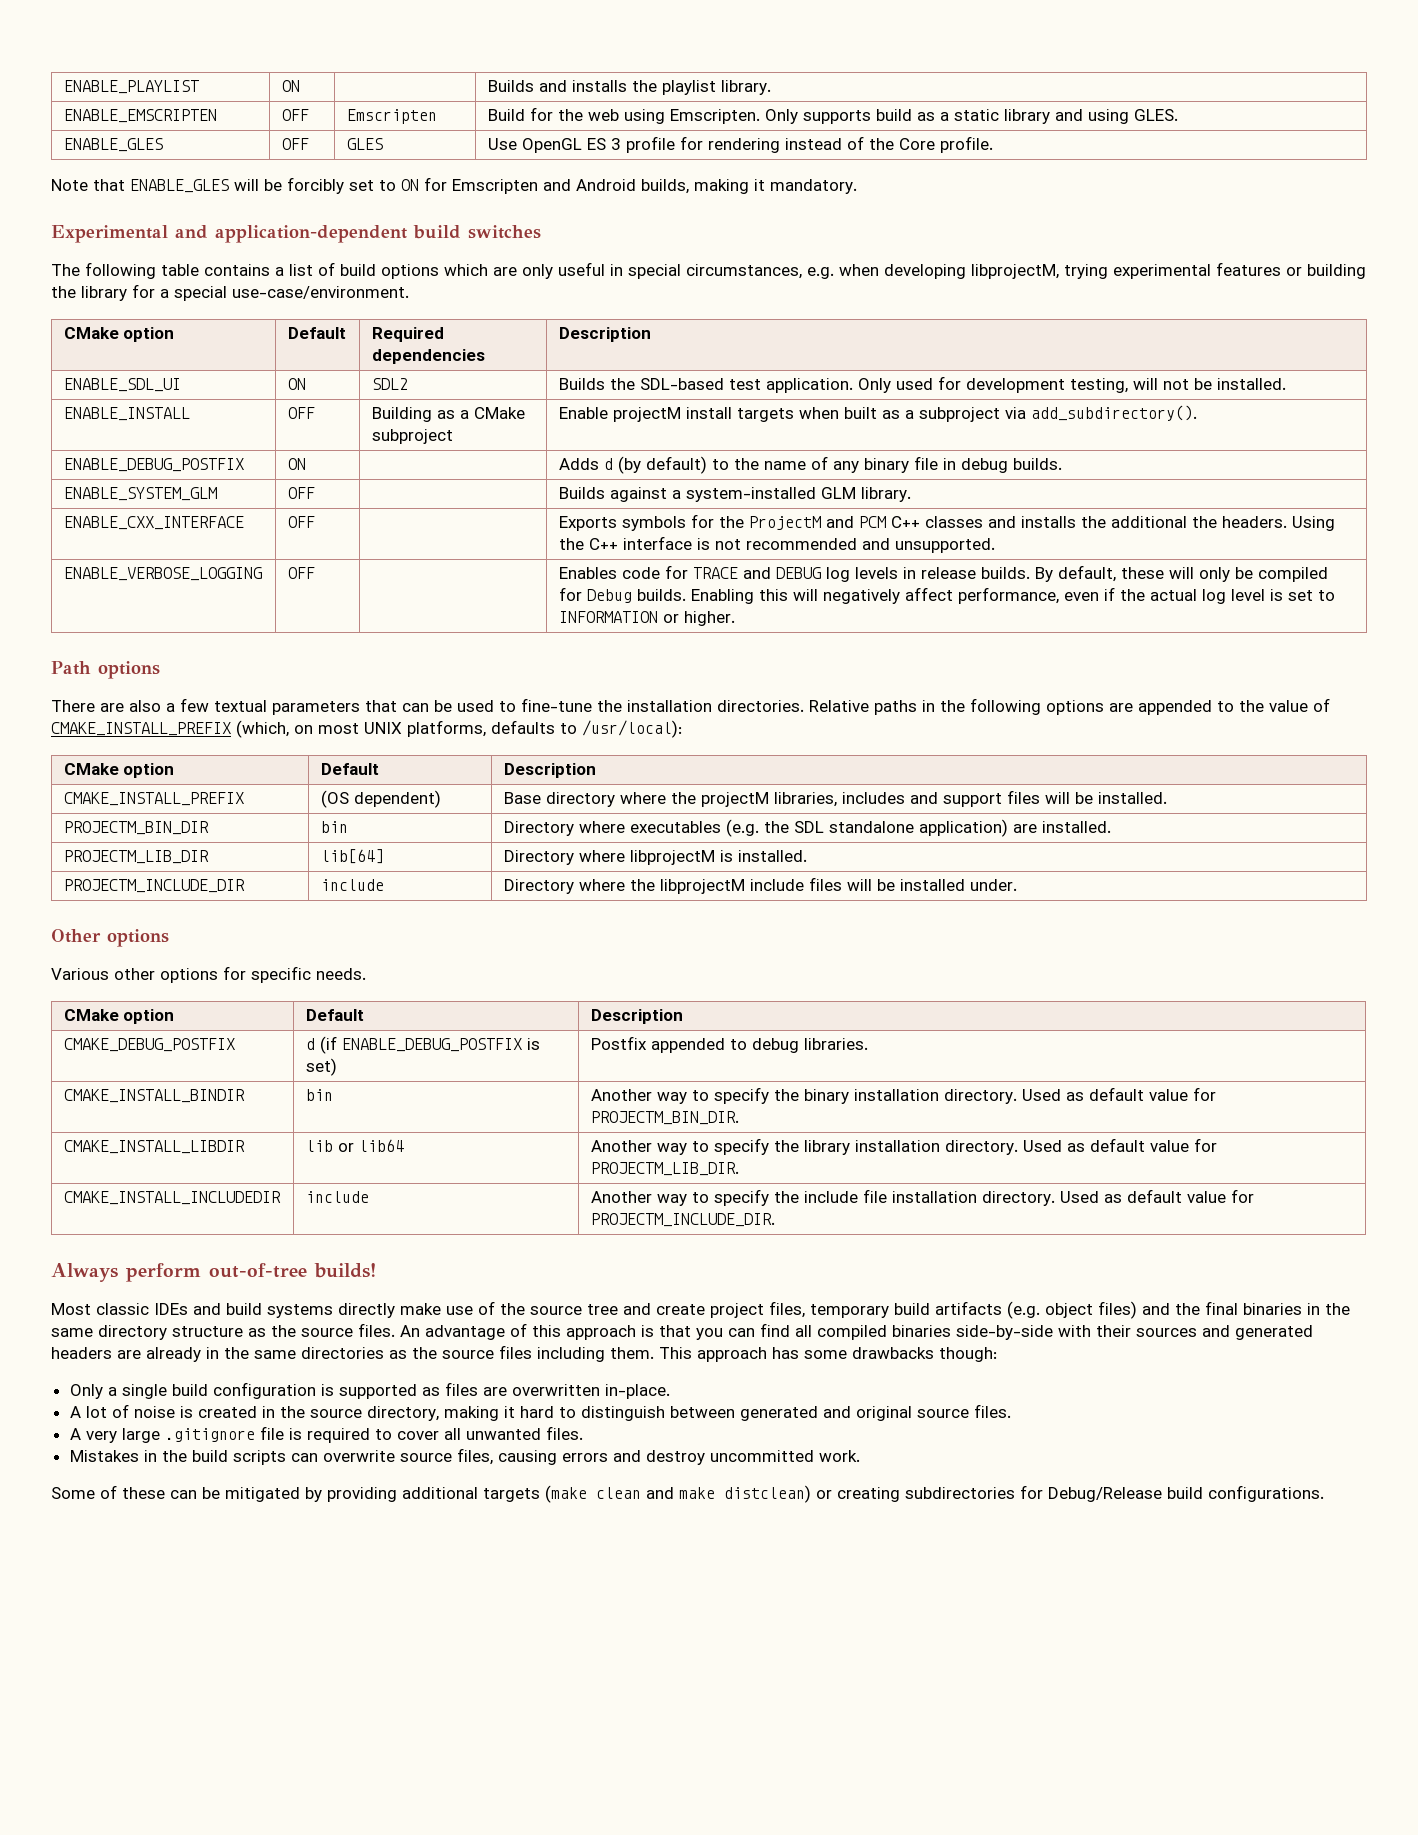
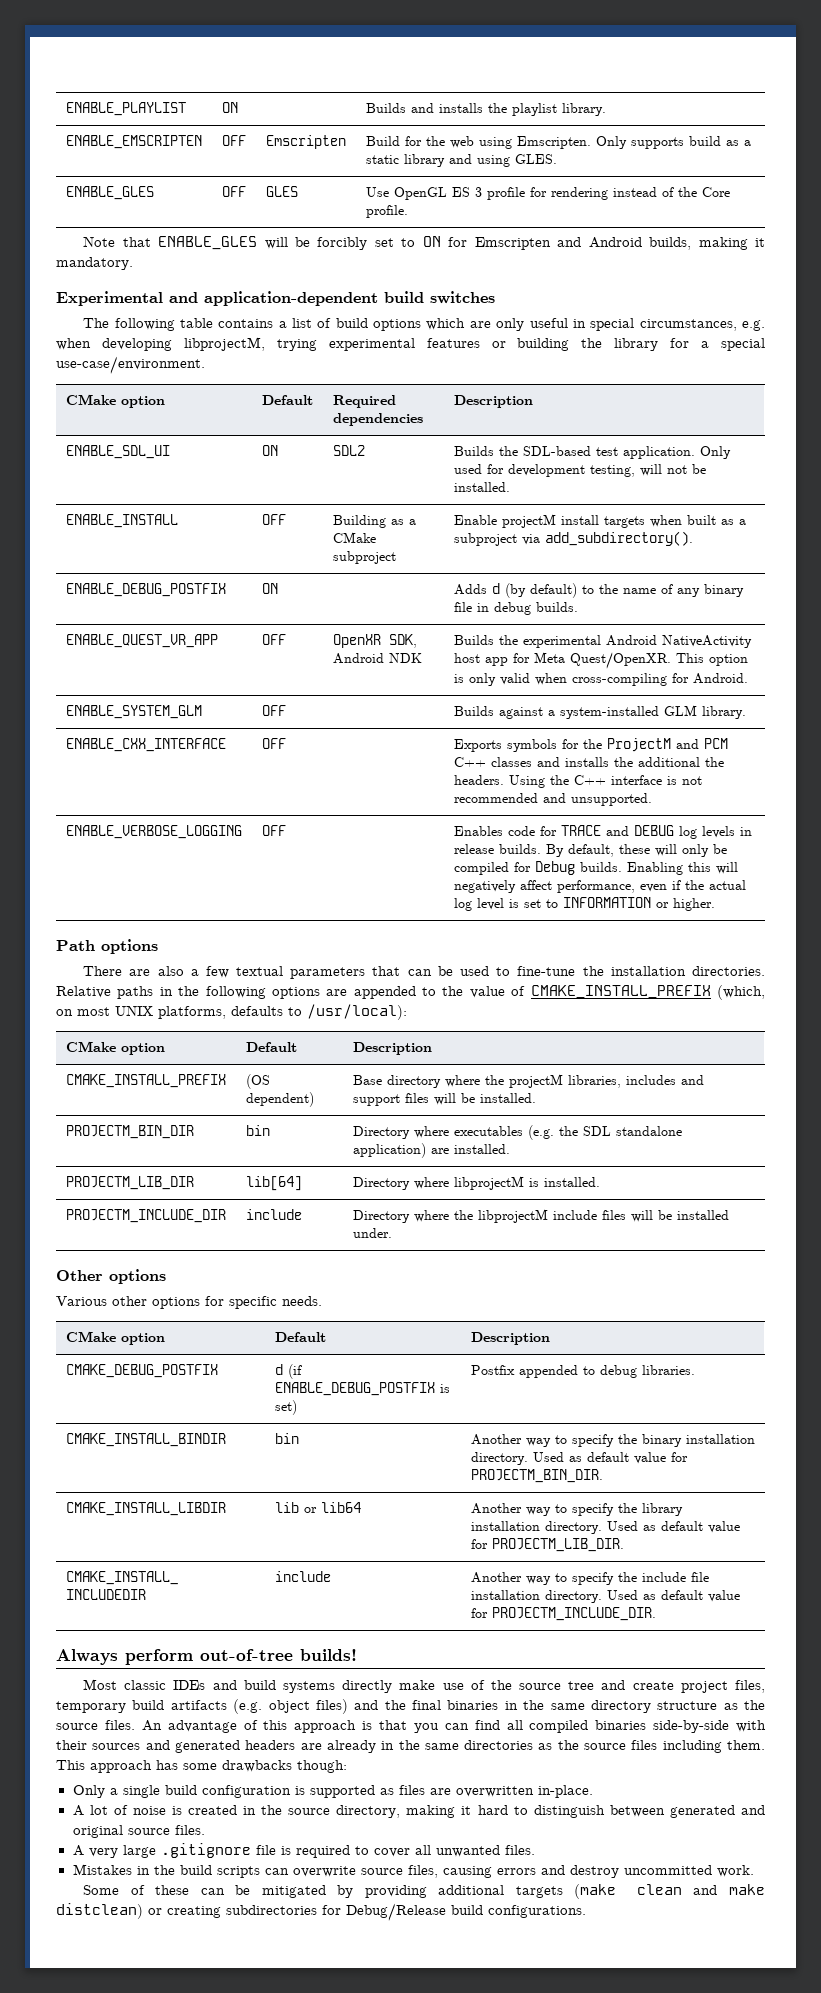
(1062, 464) none -> [65,634,218,648] [261,634,286,645] [332,634,417,648] [332,653,422,664] [453,635,752,648] [453,652,748,669] [453,673,748,686] // ENABLE_QUEST_VR_APP | OFF | OpenXR SDK, Android NDK | Builds the experimental Android NativeActivity host app for Meta Quest/OpenXR. This option is only valid when cross-compiling for Android.

